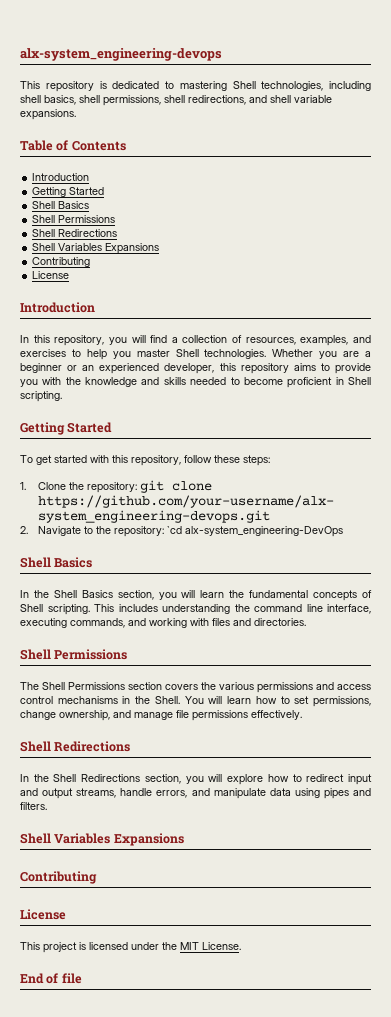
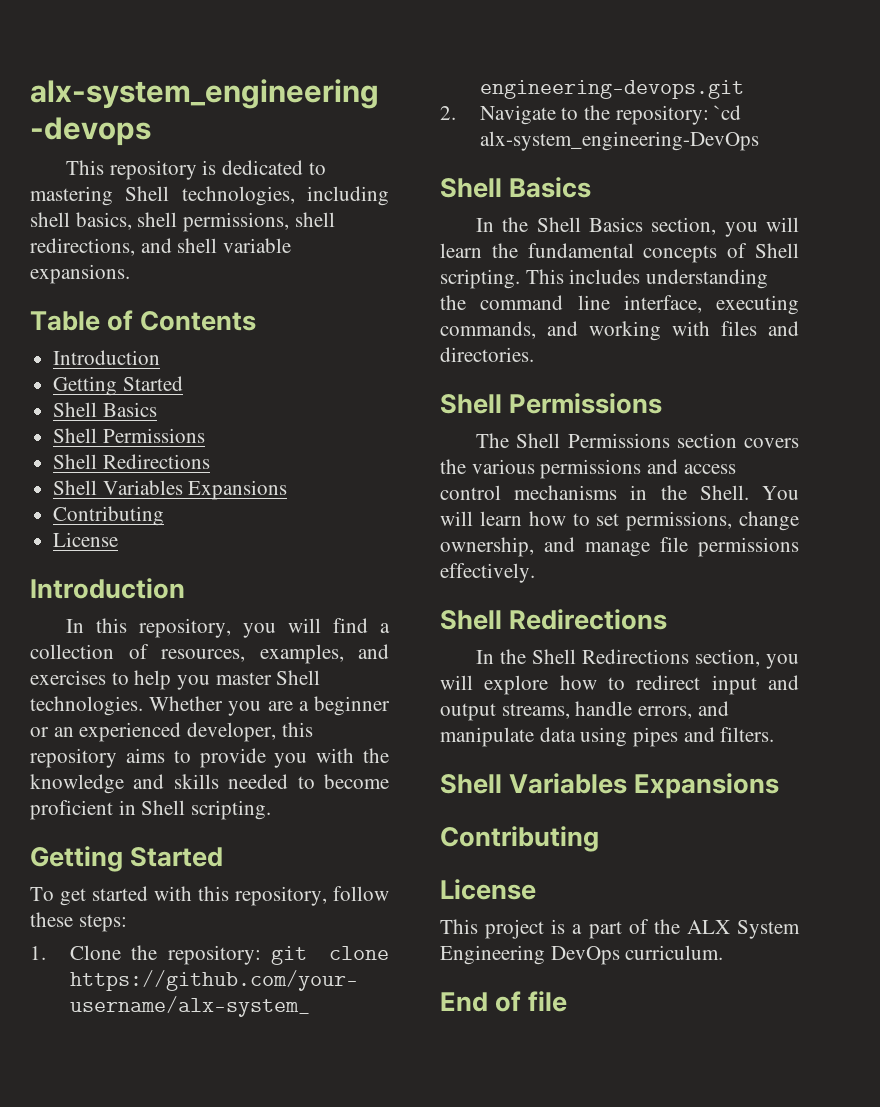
[89,942,241,950] licensed under the MIT License. -> [572,919,800,939] [440,945,724,965] a part of the ALX System Engineering DevOps curriculum.

